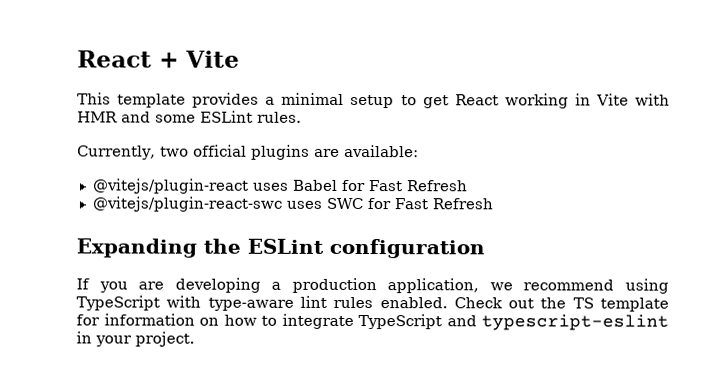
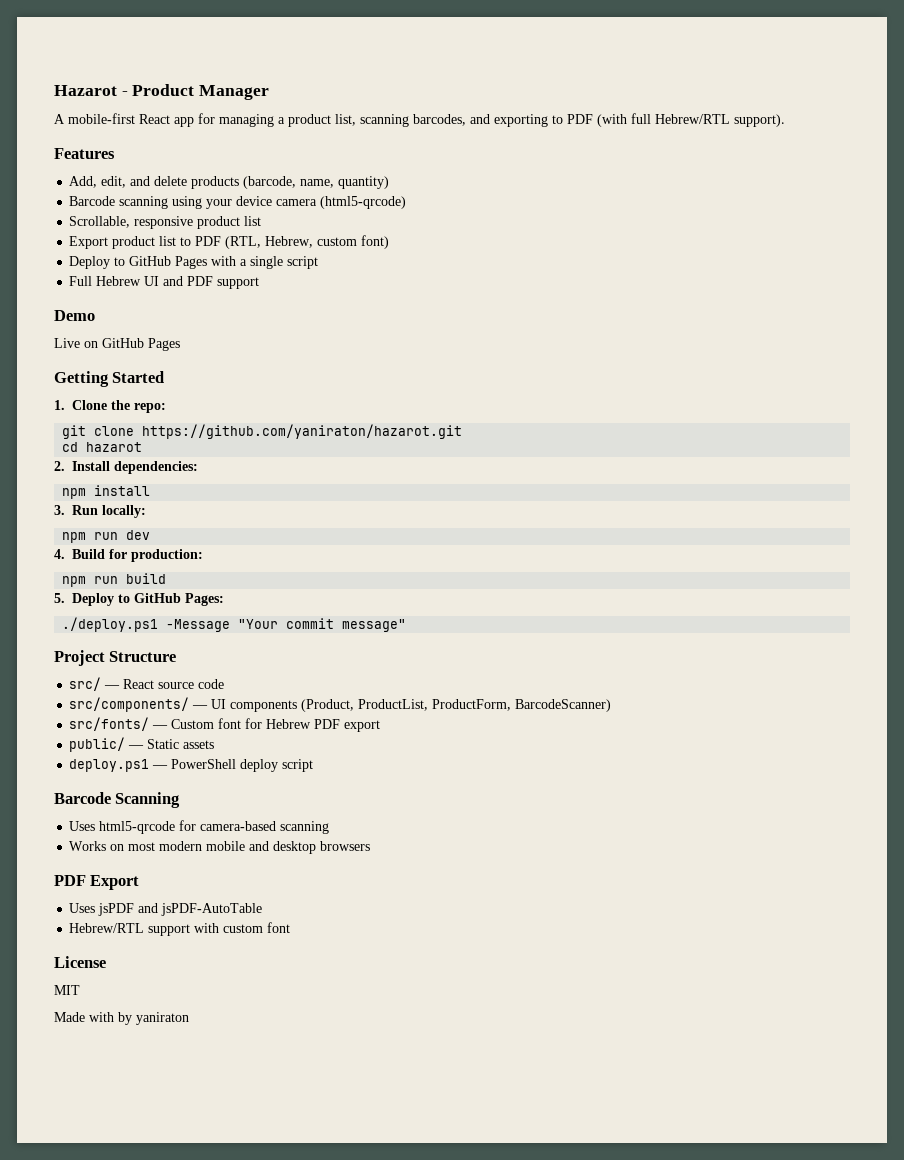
[77,50,240,68] [77,92,670,109] [77,110,302,123] [77,144,419,160] [92,178,468,194] [91,196,493,212] [76,238,485,259] [76,277,669,294] [76,295,669,312] [76,313,669,331] [76,331,195,347] React + Vite // This template provides a minimal setup to get React working in Vite with HMR and some ESLint rules. // Currently, two official plugins are available: // @vitejs/plugin-react uses Babel for Fast Refresh // @vitejs/plugin-react-swc uses SWC for Fast Refresh // Expanding the ESLint configuration // If you are developing a production application, we recommend using TypeScript with type-aware lint rules enabled. Check out the TS template for information on how to integrate TypeScript and typescript-eslint in your project. -> [54,84,270,100] [54,113,785,127] [54,148,115,159] [69,176,390,189] [69,196,407,209] [69,216,262,229] [69,235,390,249] [69,256,319,269] [69,276,260,289] [54,310,95,321] [54,338,180,351] [54,371,165,387] [54,400,166,413] [62,424,463,439] [62,442,143,452] [54,461,198,474] [62,485,151,499] [54,505,146,518] [62,530,151,543] [54,549,203,562] [62,573,167,587] [54,593,224,606] [62,617,407,632] [54,650,177,666] [69,677,225,691] [69,697,612,712] [69,717,381,732] [69,737,215,752] [69,759,314,772] [54,792,181,808] [69,820,330,834] [69,841,371,854] [54,875,140,890] [69,903,263,916] [69,922,291,936] [54,956,106,968] [54,985,80,995] [54,1012,189,1025] Hazarot - Product Manager // A mobile-first React app for managing a product list, scanning barcodes, and exporting to PDF (with full Hebrew/RTL support). // Features // Add, edit, and delete products (barcode, name, quantity) // Barcode scanning using your device camera (html5-qrcode) // Scrollable, responsive product list // Export product list to PDF (RTL, Hebrew, custom font) // Deploy to GitHub Pages with a single script // Full Hebrew UI and PDF support // Demo // Live on GitHub Pages // Getting Started // 1. Clone the repo: // git clone https://github.com/yaniraton/hazarot.git // cd hazarot // 2. Install dependencies: // npm install // 3. Run locally: // npm run dev // 4. Build for production: // npm run build // 5. Deploy to GitHub Pages: // ./deploy.ps1 -Message "Your commit message" // Project Structure // src/ — React source code // src/components/ — UI components (Product, ProductList, ProductForm, BarcodeScanner) // src/fonts/ — Custom font for Hebrew PDF export // public/ — Static assets // deploy.ps1 — PowerShell deploy script // Barcode Scanning // Uses html5-qrcode for camera-based scanning // Works on most modern mobile and desktop browsers // PDF Export // Uses jsPDF and jsPDF-AutoTable // Hebrew/RTL support with custom font // License // MIT // Made with by yaniraton

